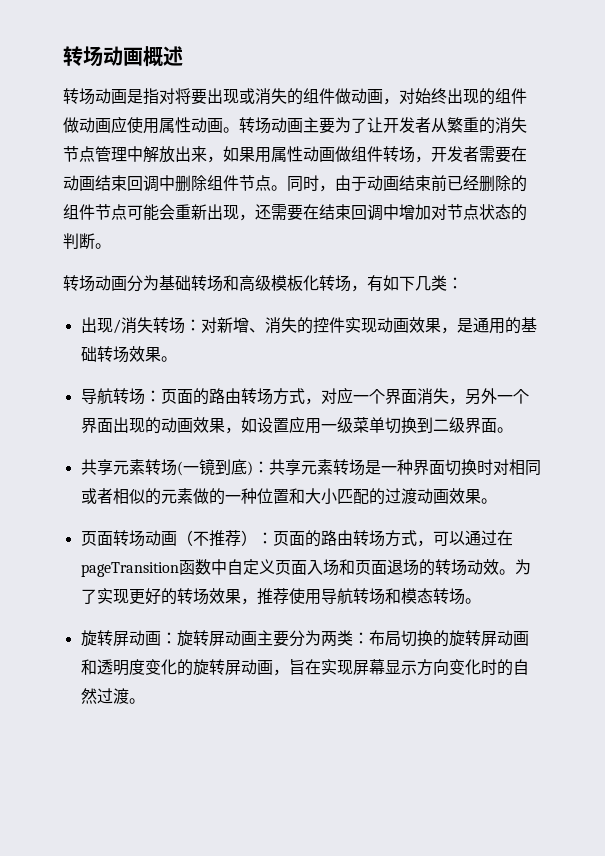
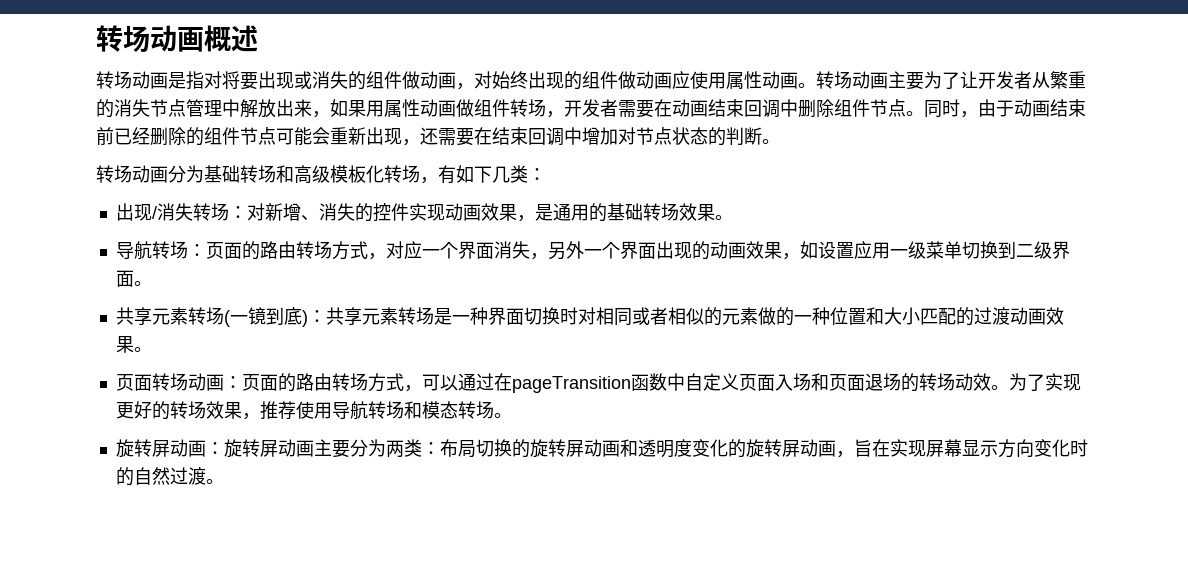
[176,530,257,547] （不推荐） -> (224, 382) none

